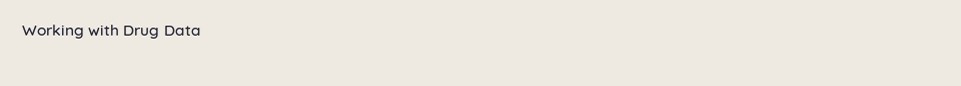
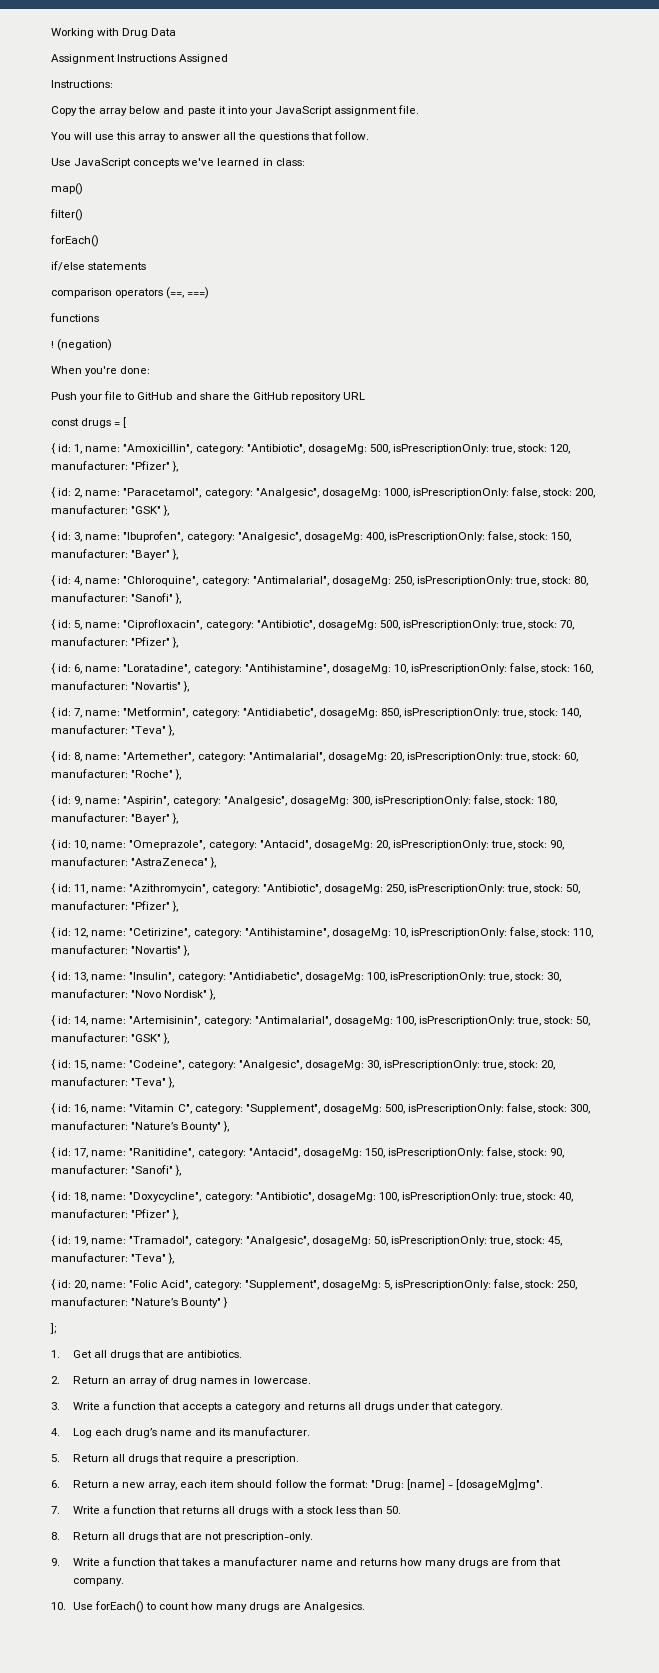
(202, 30) none -> [51,54,229,64] [51,80,113,88] [51,105,420,116] [51,131,370,142] [51,158,305,168] [51,183,83,195] [50,209,83,221] [50,235,99,247] [51,261,147,271] [51,287,210,299] [50,313,99,322] [51,339,113,351] [51,366,151,376] [51,391,366,402] [51,417,127,428] [51,443,571,454] [51,461,179,472] [51,487,596,498] [51,505,170,516] [51,531,572,542] [51,549,179,560] [51,575,589,586] [51,593,182,604] [51,619,575,630] [51,637,179,648] [51,663,594,674] [51,681,190,692] [51,707,582,718] [51,725,175,736] [51,751,579,762] [51,769,182,780] [51,795,558,806] [51,813,179,824] [51,839,565,850] [51,857,217,868] [51,883,581,894] [51,901,179,912] [51,927,594,938] [51,945,190,956] [51,971,562,982] [51,989,216,1000] [51,1015,591,1026] [51,1033,170,1044] [51,1059,556,1070] [51,1077,175,1088] [51,1103,591,1114] [51,1121,230,1132] [51,1147,565,1158] [51,1165,182,1176] [51,1191,574,1202] [51,1209,179,1220] [51,1235,563,1246] [51,1253,175,1264] [51,1279,578,1290] [51,1297,229,1308] [50,1323,56,1334] [51,1350,243,1360] [51,1375,311,1386] [51,1401,504,1412] [51,1427,311,1438] [51,1454,300,1464] [51,1479,544,1490] [51,1505,402,1516] [51,1532,314,1542] [51,1557,562,1568] [72,1578,124,1586] [51,1601,365,1613] // Assignment Instructions Assigned // Instructions: // Copy the array below and paste it into your JavaScript assignment file. // You will use this array to answer all the questions that follow. // Use JavaScript concepts we've learned in class: // map() // filter() // forEach() // if/else statements // comparison operators (==, ===) // functions // ! (negation) // When you're done: // Push your file to GitHub and share the GitHub repository URL // const drugs = [ // { id: 1, name: "Amoxicillin", category: "Antibiotic", dosageMg: 500, isPrescriptionOnly: true, stock: 120, manufacturer: "Pfizer" }, // { id: 2, name: "Paracetamol", category: "Analgesic", dosageMg: 1000, isPrescriptionOnly: false, stock: 200, manufacturer: "GSK" }, // { id: 3, name: "Ibuprofen", category: "Analgesic", dosageMg: 400, isPrescriptionOnly: false, stock: 150, manufacturer: "Bayer" }, // { id: 4, name: "Chloroquine", category: "Antimalarial", dosageMg: 250, isPrescriptionOnly: true, stock: 80, manufacturer: "Sanofi" }, // { id: 5, name: "Ciprofloxacin", category: "Antibiotic", dosageMg: 500, isPrescriptionOnly: true, stock: 70, manufacturer: "Pfizer" }, // { id: 6, name: "Loratadine", category: "Antihistamine", dosageMg: 10, isPrescriptionOnly: false, stock: 160, manufacturer: "Novartis" }, // { id: 7, name: "Metformin", category: "Antidiabetic", dosageMg: 850, isPrescriptionOnly: true, stock: 140, manufacturer: "Teva" }, // { id: 8, name: "Artemether", category: "Antimalarial", dosageMg: 20, isPrescriptionOnly: true, stock: 60, manufacturer: "Roche" }, // { id: 9, name: "Aspirin", category: "Analgesic", dosageMg: 300, isPrescriptionOnly: false, stock: 180, manufacturer: "Bayer" }, // { id: 10, name: "Omeprazole", category: "Antacid", dosageMg: 20, isPrescriptionOnly: true, stock: 90, manufacturer: "AstraZeneca" }, // { id: 11, name: "Azithromycin", category: "Antibiotic", dosageMg: 250, isPrescriptionOnly: true, stock: 50, manufacturer: "Pfizer" }, // { id: 12, name: "Cetirizine", category: "Antihistamine", dosageMg: 10, isPrescriptionOnly: false, stock: 110, manufacturer: "Novartis" }, // { id: 13, name: "Insulin", category: "Antidiabetic", dosageMg: 100, isPrescriptionOnly: true, stock: 30, manufacturer: "Novo Nordisk" }, // { id: 14, name: "Artemisinin", category: "Antimalarial", dosageMg: 100, isPrescriptionOnly: true, stock: 50, manufacturer: "GSK" }, // { id: 15, name: "Codeine", category: "Analgesic", dosageMg: 30, isPrescriptionOnly: true, stock: 20, manufacturer: "Teva" }, // { id: 16, name: "Vitamin C", category: "Supplement", dosageMg: 500, isPrescriptionOnly: false, stock: 300, manufacturer: "Nature’s Bounty" }, // { id: 17, name: "Ranitidine", category: "Antacid", dosageMg: 150, isPrescriptionOnly: false, stock: 90, manufacturer: "Sanofi" }, // { id: 18, name: "Doxycycline", category: "Antibiotic", dosageMg: 100, isPrescriptionOnly: true, stock: 40, manufacturer: "Pfizer" }, // { id: 19, name: "Tramadol", category: "Analgesic", dosageMg: 50, isPrescriptionOnly: true, stock: 45, manufacturer: "Teva" }, // { id: 20, name: "Folic Acid", category: "Supplement", dosageMg: 5, isPrescriptionOnly: false, stock: 250, manufacturer: "Nature’s Bounty" } // ]; // 1. Get all drugs that are antibiotics. // 2. Return an array of drug names in lowercase. // 3. Write a function that accepts a category and returns all drugs under that category. // 4. Log each drug’s name and its manufacturer. // 5. Return all drugs that require a prescription. // 6. Return a new array, each item should follow the format: "Drug: [name] - [dosageMg]mg". // 7. Write a function that returns all drugs with a stock less than 50. // 8. Return all drugs that are not prescription-only. // 9. Write a function that takes a manufacturer name and returns how many drugs are from that company. // 10. Use forEach() to count how many drugs are Analgesics.

